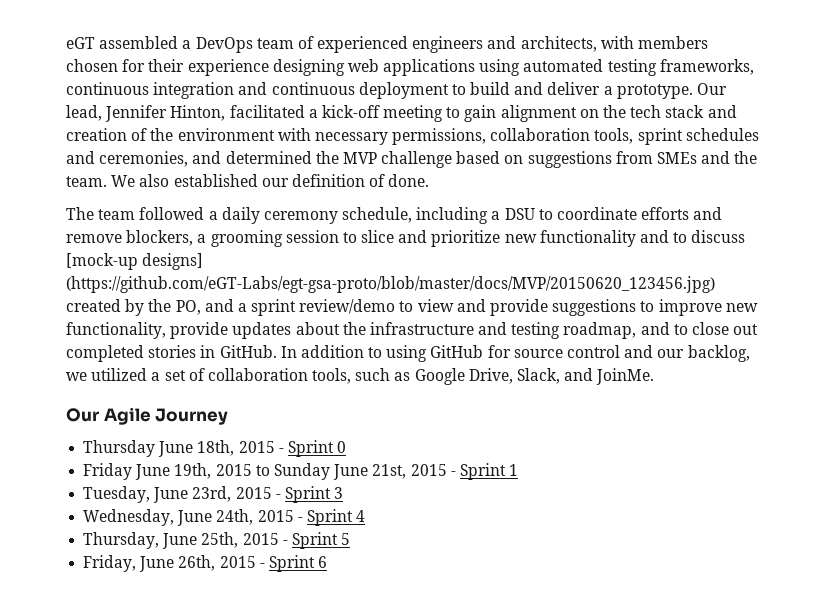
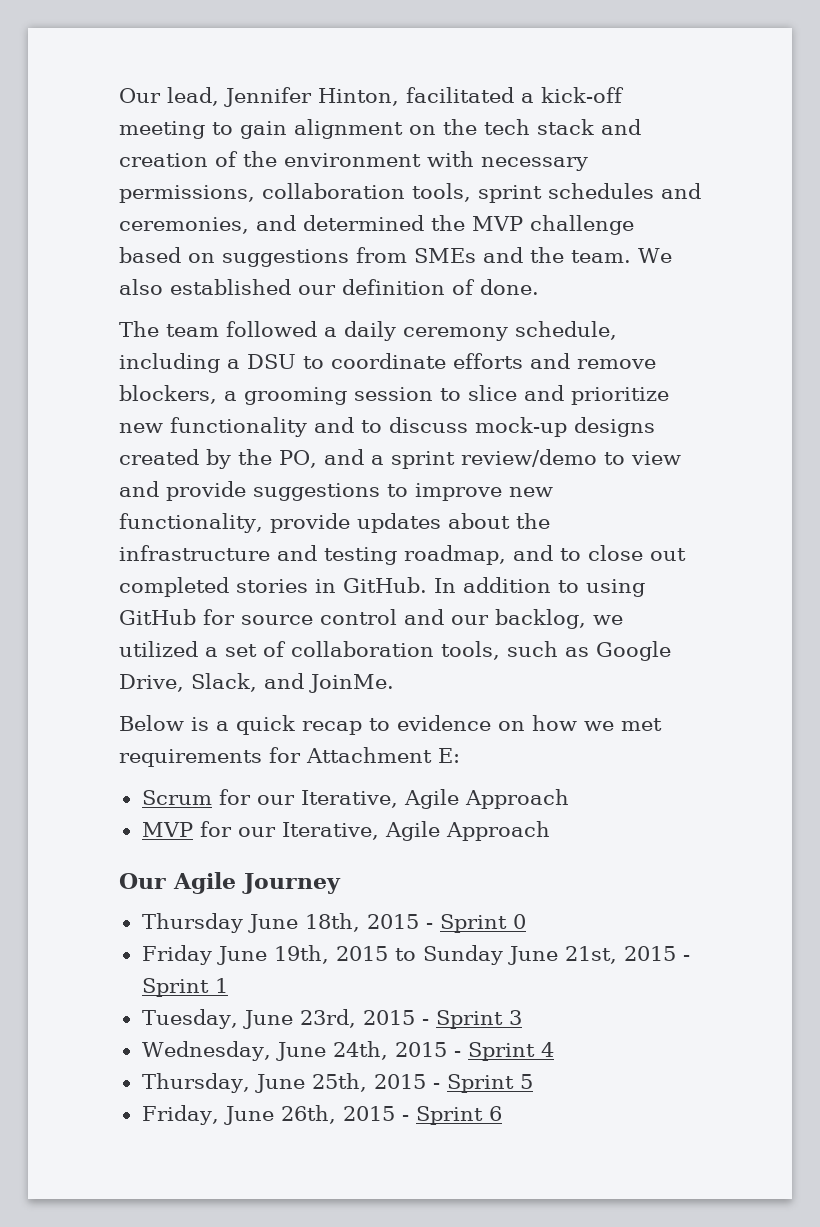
[66,36,709,53] [66,59,754,76] [66,82,693,99] eGT assembled a DevOps team of experienced engineers and architects, with members chosen for their experience designing web applications using automated testing frameworks, continuous integration and continuous deployment to build and deliver a prototype. -> (119, 95) none
[66,253,204,270] [66,276,715,293] [mock-up designs] (https://github.com/eGT-Labs/egt-gsa-proto/blob/master/docs/MVP/20150620_123456.jpg) -> [475,417,655,437] mock-up designs
(655, 376) none -> [119,715,662,735] [119,747,460,767] [141,789,569,809] [141,821,550,841] // Below is a quick recap to evidence on how we met requirements for Attachment E: // Scrum for our Iterative, Agile Approach // MVP for our Iterative, Agile Approach

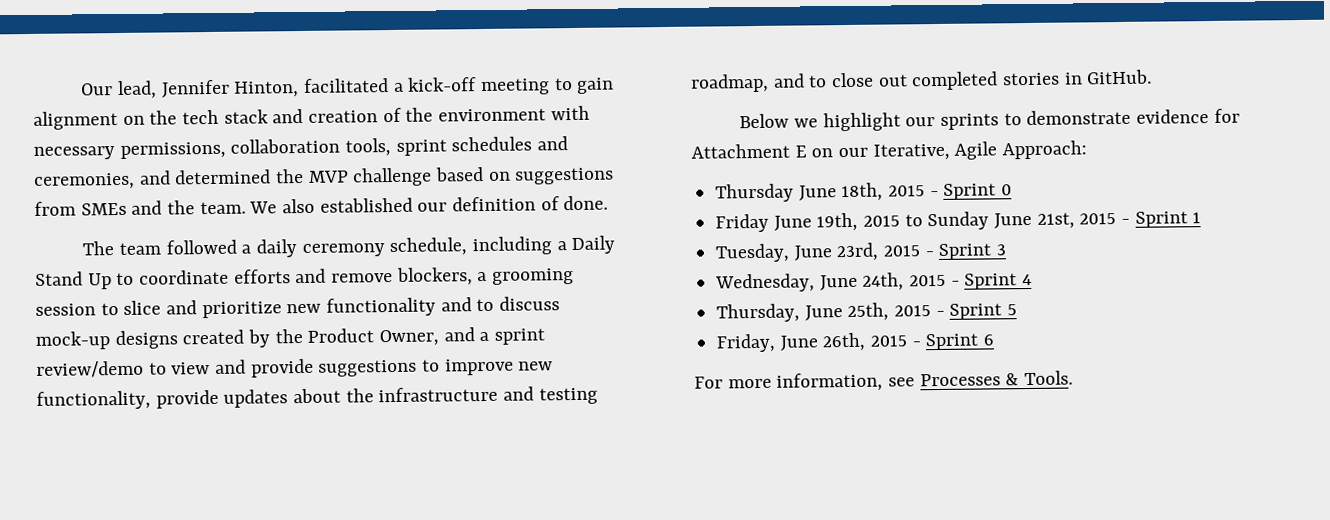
[247,354,296,369] DSU -> [571,235,616,255] [35,271,112,290] Daily Stand Up
[279,450,317,468] PO, -> [307,328,440,347] Product Owner,
[434,577,645,597] [119,609,623,629] [119,641,671,661] [119,673,394,693] [119,715,662,735] [119,747,460,767] [141,789,569,809] [141,821,550,841] [119,872,341,894] In addition to using GitHub for source control and our backlog, we utilized a set of collaboration tools, such as Google Drive, Slack, and JoinMe. // Below is a quick recap to evidence on how we met requirements for Attachment E: // Scrum for our Iterative, Agile Approach // MVP for our Iterative, Agile Approach // Our Agile Journey -> [739,108,1240,132] [691,140,1088,161] // Below we highlight our sprints to demonstrate evidence for Attachment E on our Iterative, Agile Approach:
(502, 1113) none -> [694,370,1074,392] // For more information, see Processes & Tools.

